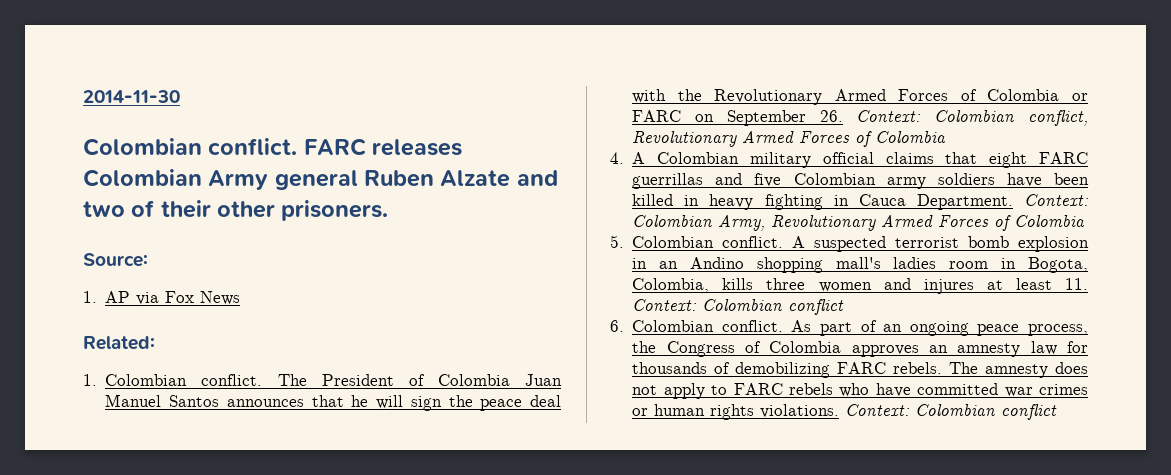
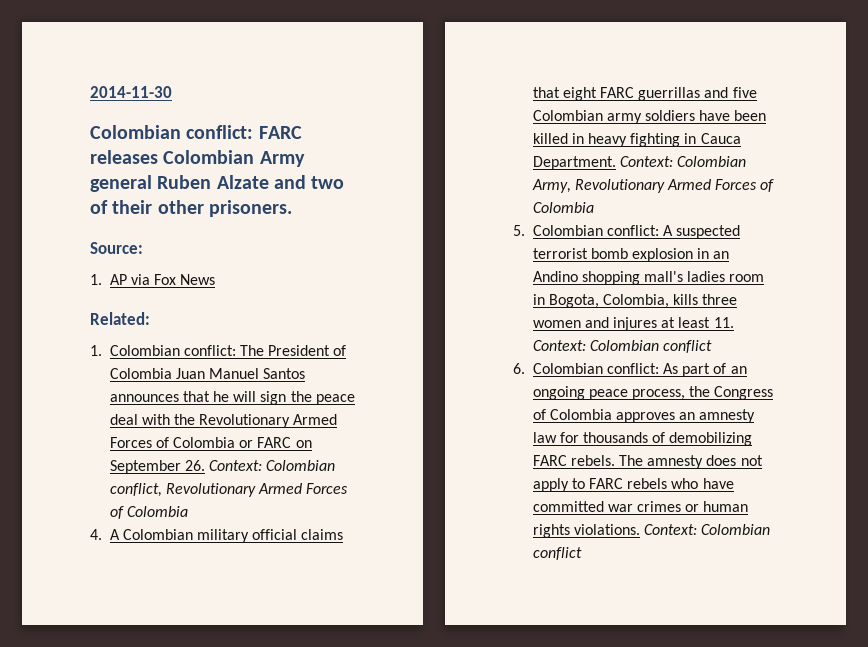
[208,138,298,155] conflict. -> [186,125,254,139] conflict:
[201,374,263,386] conflict. -> [183,345,236,356] conflict:
[722,236,784,248] conflict. -> [606,225,659,236] conflict:
[721,320,783,332] conflict. -> [606,363,659,374] conflict:

